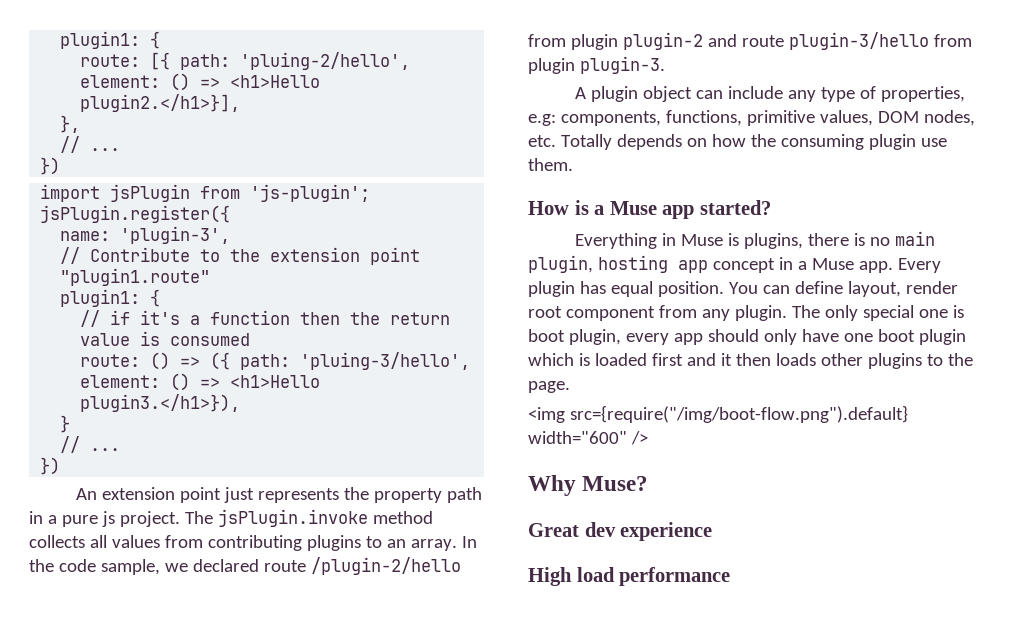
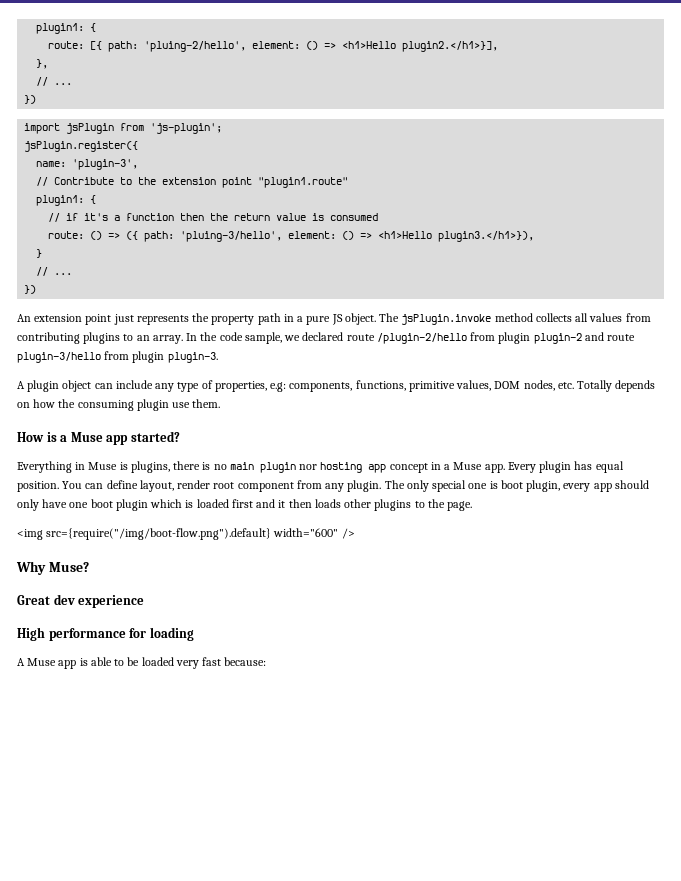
[101,511,180,527] js project. -> [331,313,376,325] JS object.
[528,255,593,273] plugin, -> [259,462,318,473] plugin nor
[576,567,731,586] load performance -> [48,627,194,641] [17,657,267,669] performance for loading // A Muse app is able to be loaded very fast because:

